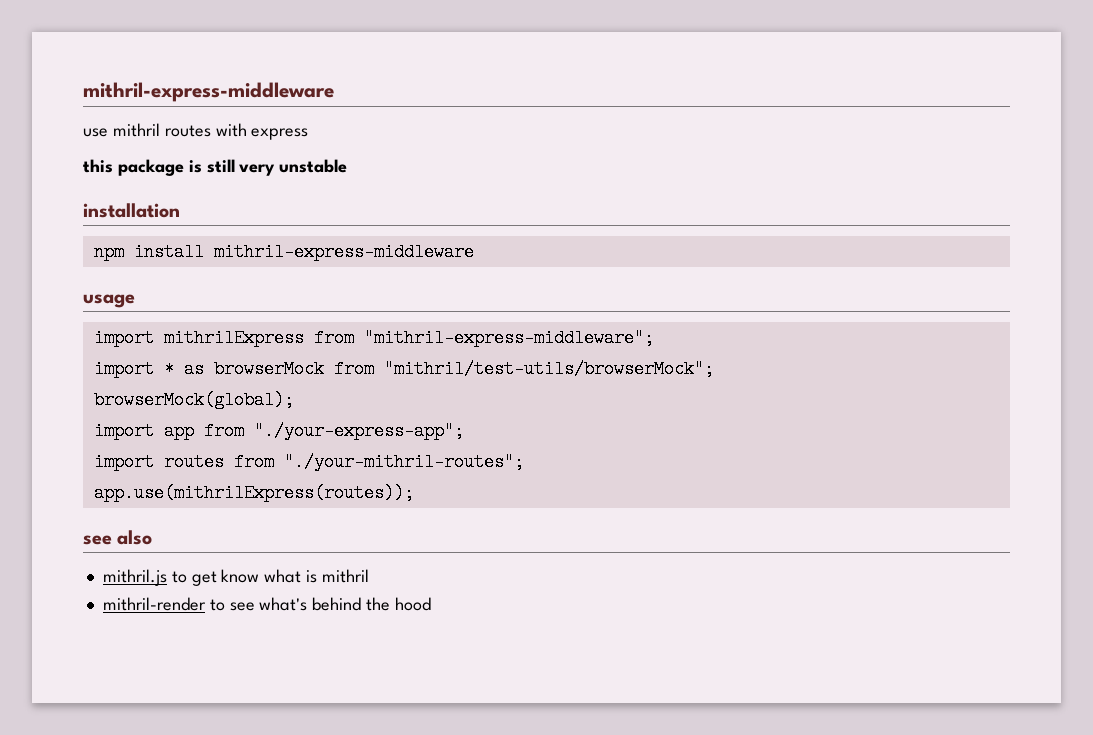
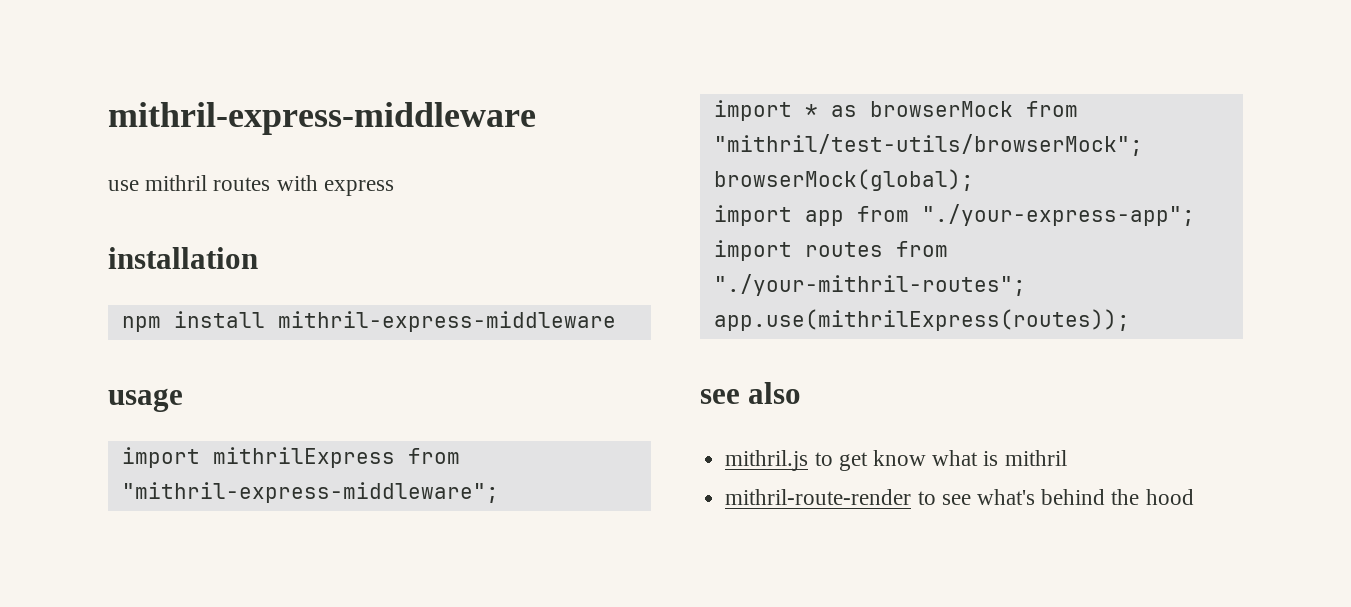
[83,159,348,176] // this package is still very unstable -> (394, 188) none
[102,597,206,611] mithril-render -> [725,489,912,505] mithril-route-render

